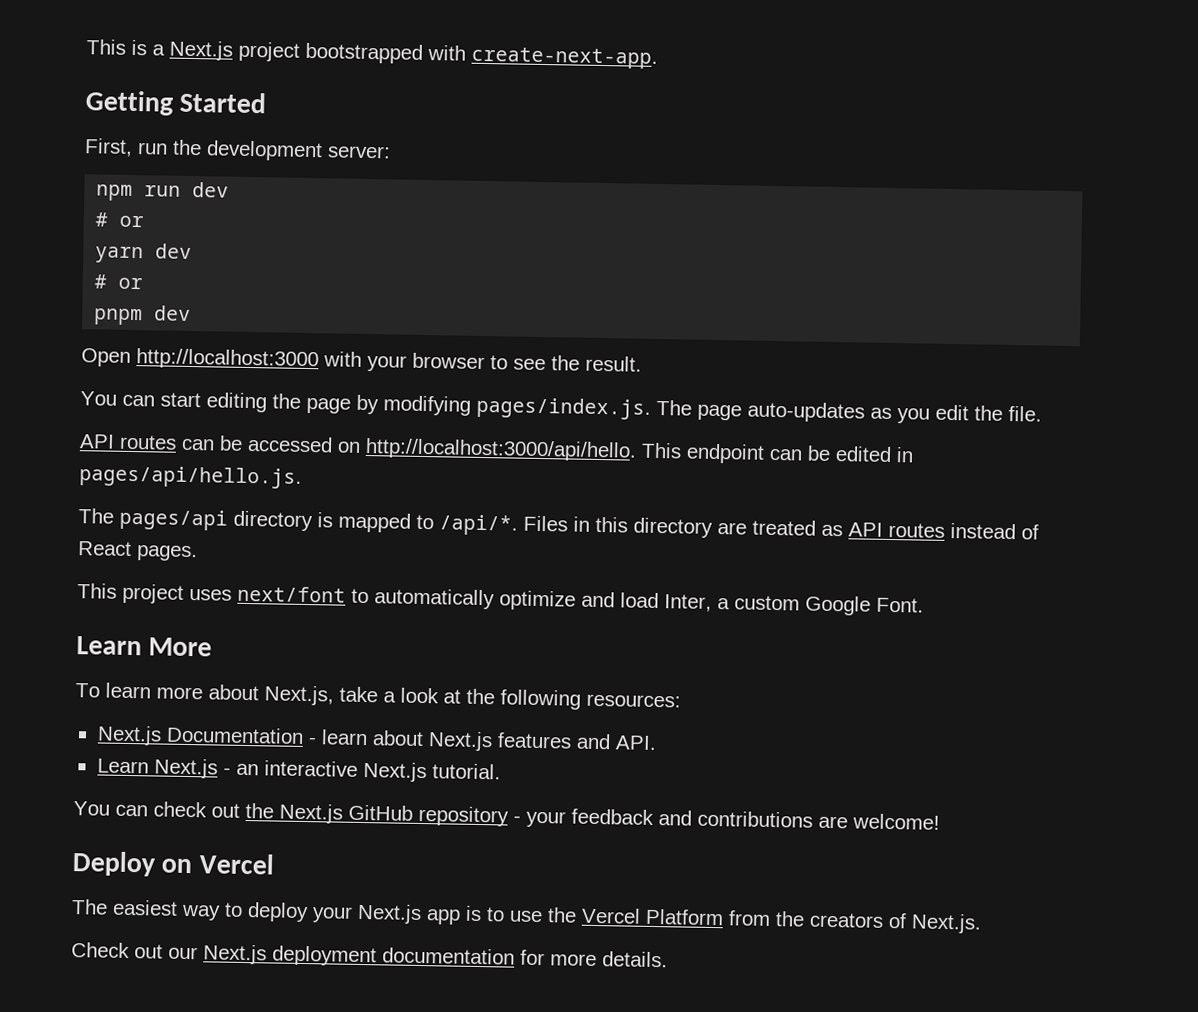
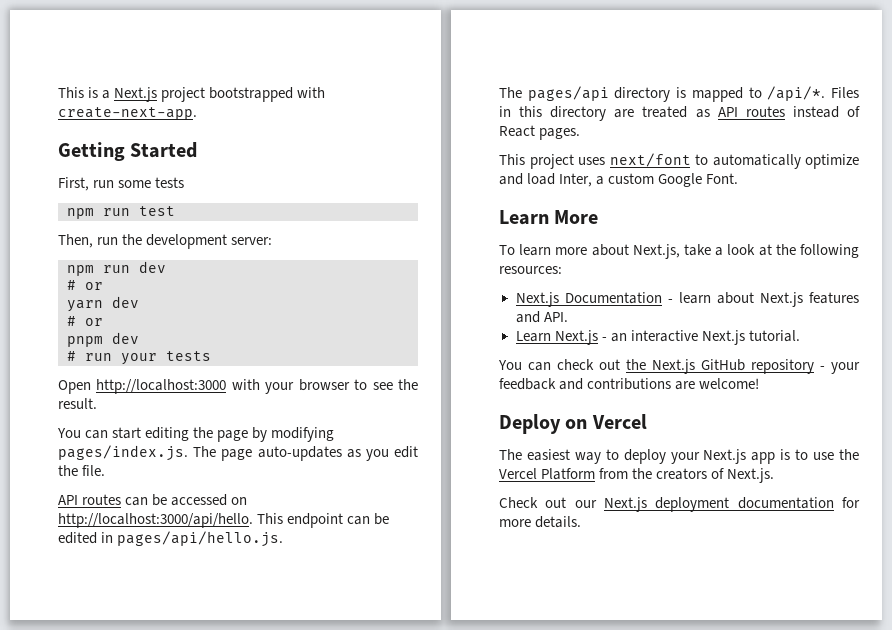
(168, 148) none -> [118,177,185,188] [67,206,175,219] [58,234,119,248] some tests // npm run test // Then, run
(192, 313) none -> [67,351,211,365] // # run your tests

